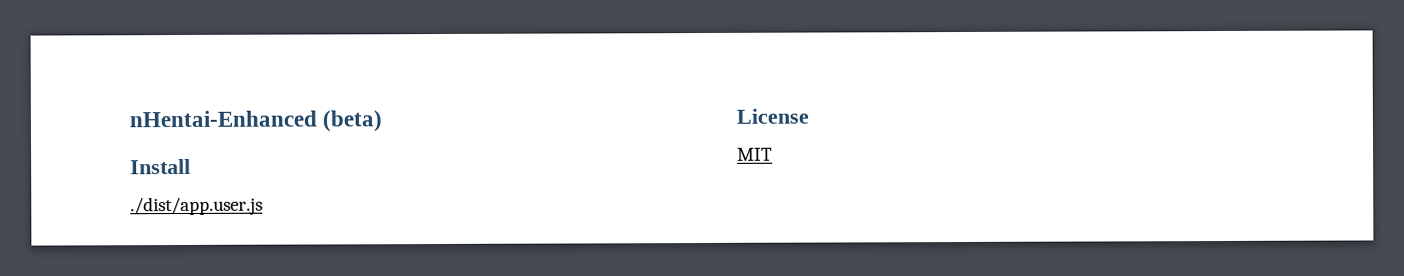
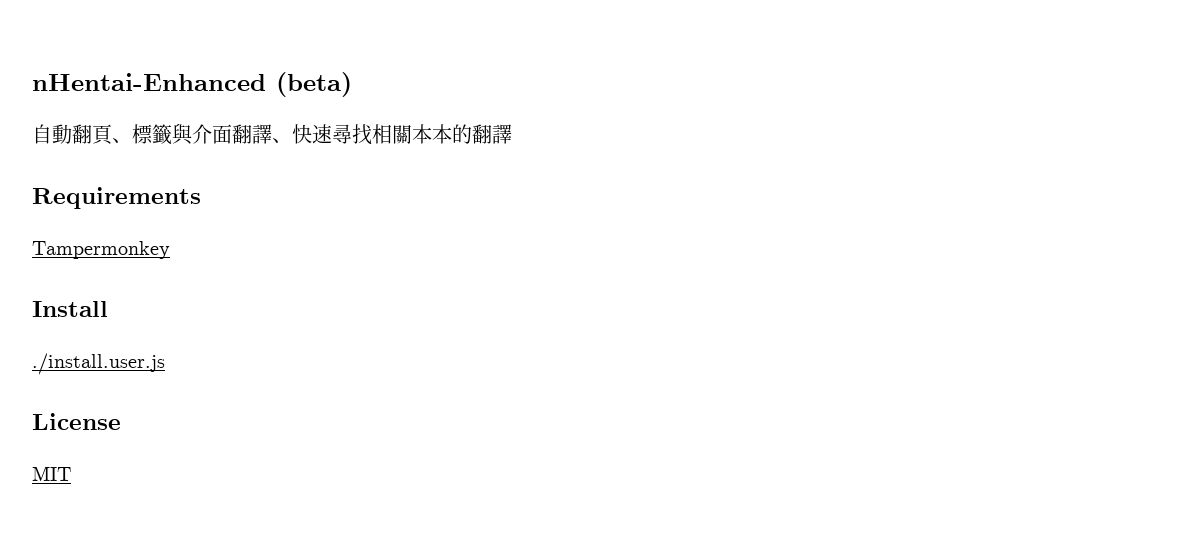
(383, 121) none -> [32,123,512,145] [32,187,201,209] [32,241,170,259] // 自動翻頁、標籤與介面翻譯、快速尋找相關本本的翻譯 // Requirements // Tampermonkey
[130,196,263,216] ./dist/app.user.js -> [32,353,165,375] ./install.user.js

